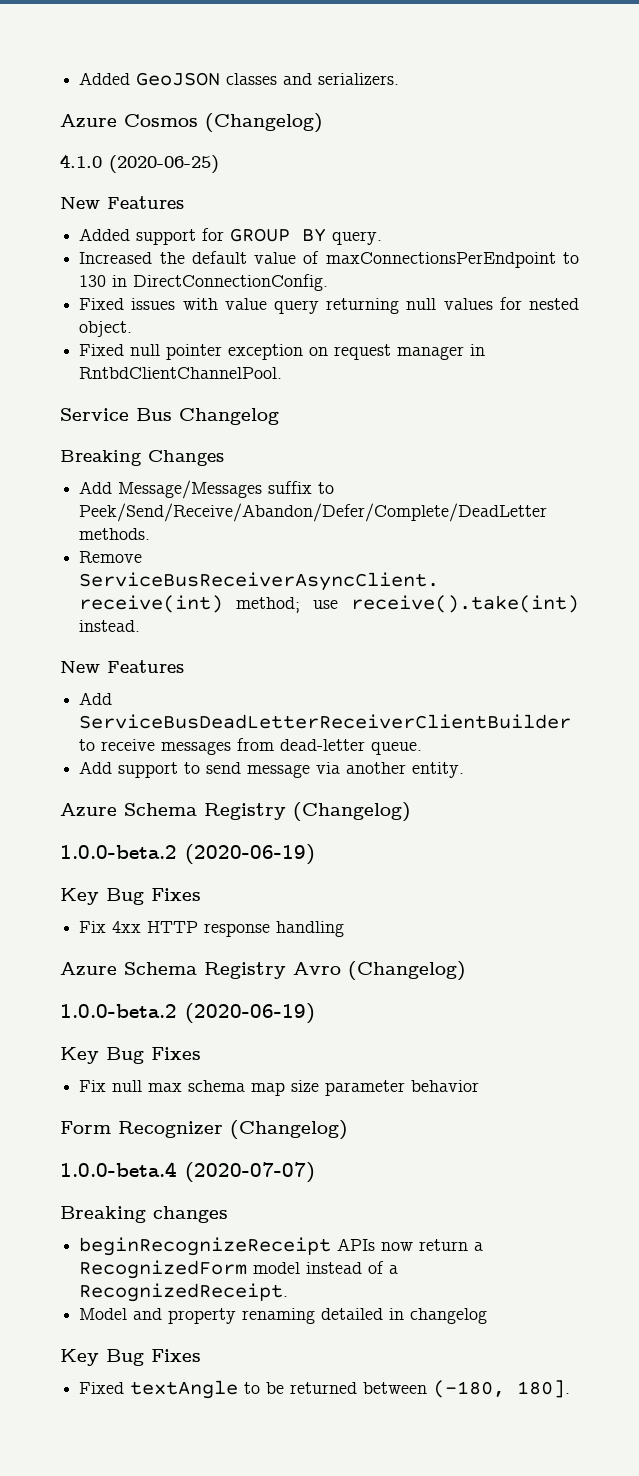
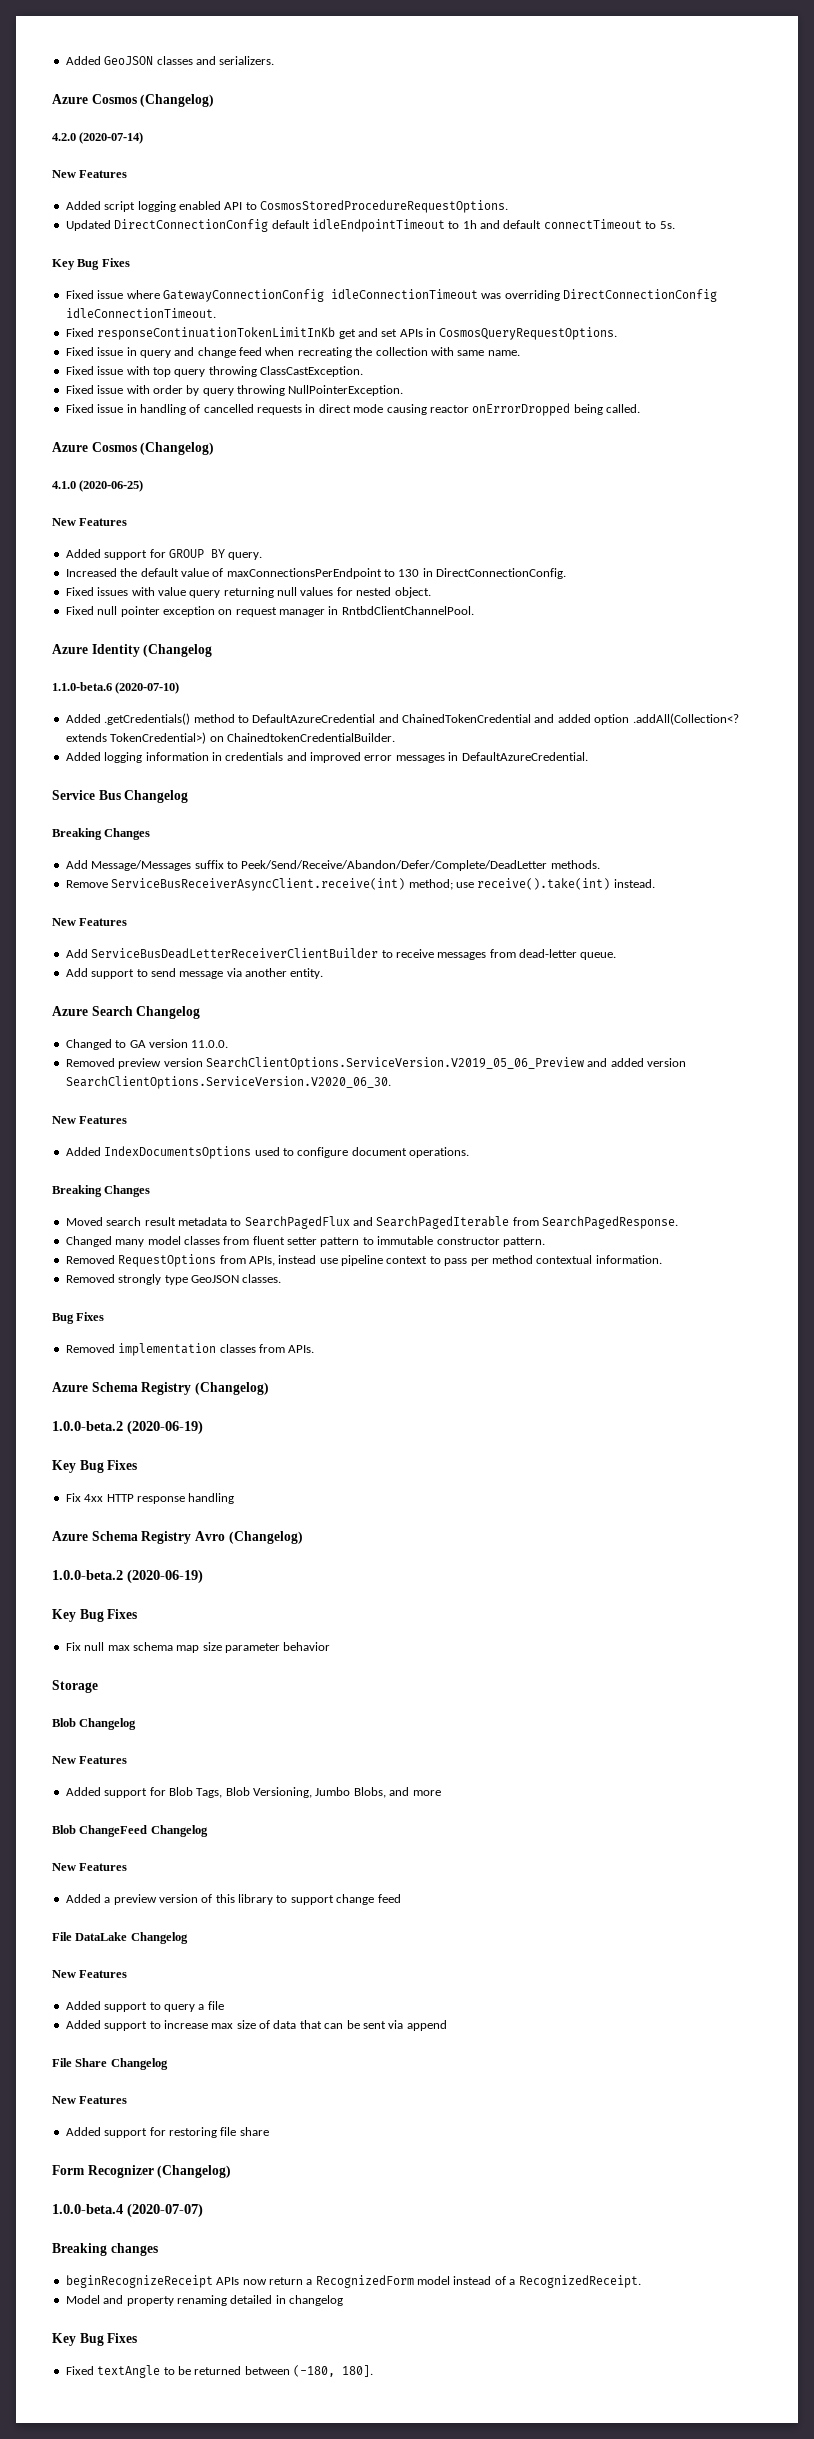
(323, 123) none -> [52,132,144,144] [52,170,128,178] [65,200,508,213] [65,219,675,232] [52,258,130,270] [65,289,717,302] [65,308,216,318] [65,327,618,340] [65,347,520,358] [65,366,363,377] [65,385,404,396] [65,403,640,416] [52,442,215,455] // 4.2.0 (2020-07-14) // New Features // Added script logging enabled API to CosmosStoredProcedureRequestOptions. // Updated DirectConnectionConfig default idleEndpointTimeout to 1h and default connectTimeout to 5s. // Key Bug Fixes // Fixed issue where GatewayConnectionConfig idleConnectionTimeout was overriding DirectConnectionConfig idleConnectionTimeout. // Fixed responseContinuationTokenLimitInKb get and set APIs in CosmosQueryRequestOptions. // Fixed issue in query and change feed when recreating the collection with same name. // Fixed issue with top query throwing ClassCastException. // Fixed issue with order by query throwing NullPointerException. // Fixed issue in handling of cancelled requests in direct mode causing reactor onErrorDropped being called. // Azure Cosmos (Changelog)
(283, 373) none -> [52,644,213,657] [52,682,180,694] [65,713,739,725] [65,732,395,744] [65,752,588,763] // Azure Identity (Changelog // 1.1.0-beta.6 (2020-07-10) // Added .getCredentials() method to DefaultAzureCredential and ChainedTokenCredential and added option .addAll(Collection<? extends TokenCredential>) on ChainedtokenCredentialBuilder. // Added logging information in credentials and improved error messages in DefaultAzureCredential.
(465, 770) none -> [52,1006,201,1019] [65,1039,229,1050] [65,1057,686,1070] [65,1076,391,1089] [52,1116,128,1124] [65,1146,469,1159] [52,1185,151,1197] [65,1216,679,1229] [65,1236,545,1247] [65,1254,662,1267] [65,1274,282,1285] [52,1312,105,1324] [65,1343,315,1356] // Azure Search Changelog // Changed to GA version 11.0.0. // Removed preview version SearchClientOptions.ServiceVersion.V2019_05_06_Preview and added version SearchClientOptions.ServiceVersion.V2020_06_30. // New Features // Added IndexDocumentsOptions used to configure document operations. // Breaking Changes // Moved search result metadata to SearchPagedFlux and SearchPagedIterable from SearchPagedResponse. // Changed many model classes from fluent setter pattern to immutable constructor pattern. // Removed RequestOptions from APIs, instead use pipeline context to pass per method contextual information. // Removed strongly type GeoJSON classes. // Bug Fixes // Removed implementation classes from APIs.
(480, 1086) none -> [52,1680,98,1693] [52,1718,137,1730] [52,1756,128,1764] [65,1787,441,1798] [52,1825,208,1837] [52,1863,128,1871] [65,1894,401,1905] [52,1932,188,1944] [52,1970,128,1978] [65,2001,224,2012] [65,2020,447,2031] [52,2058,168,2070] [52,2096,128,2104] [65,2127,269,2138] // Storage // Blob Changelog // New Features // Added support for Blob Tags, Blob Versioning, Jumbo Blobs, and more // Blob ChangeFeed Changelog // New Features // Added a preview version of this library to support change feed // File DataLake Changelog // New Features // Added support to query a file // Added support to increase max size of data that can be sent via append // File Share Changelog // New Features // Added support for restoring file share

